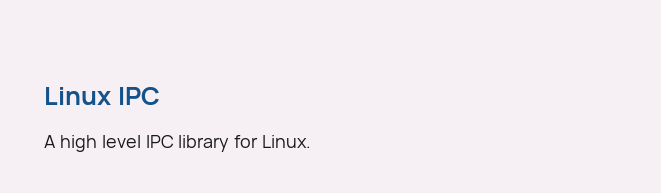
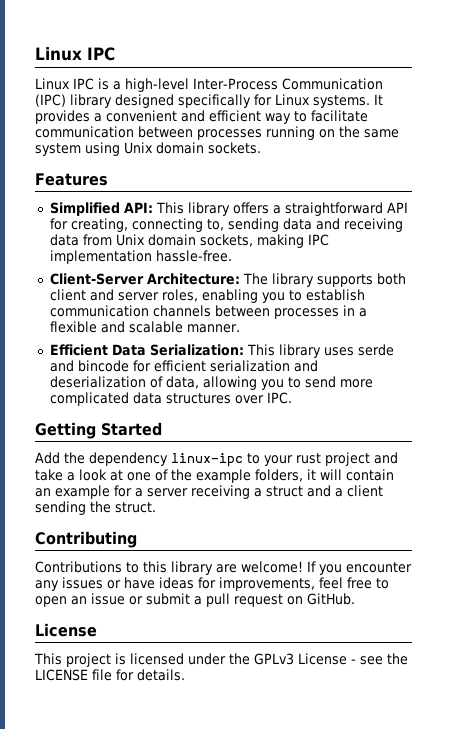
[44,135,312,152] A high level IPC library for Linux. -> [35,78,383,92] [35,94,383,108] [35,110,368,124] [35,126,399,140] [35,142,261,156] [35,173,108,186] [49,202,408,216] [49,218,403,232] [49,234,329,248] [49,250,232,264] [49,273,406,287] [49,289,365,303] [49,305,367,319] [49,321,240,333] [49,344,394,358] [49,360,318,372] [49,376,373,390] [49,392,292,406] [35,422,162,439] [35,452,398,467] [35,469,394,483] [35,485,383,499] [35,501,156,515] [35,531,137,548] [35,561,412,575] [35,577,389,591] [35,593,355,607] [35,623,97,637] [34,653,408,667] [35,669,185,681] Linux IPC is a high-level Inter-Process Communication (IPC) library designed specifically for Linux systems. It provides a convenient and efficient way to facilitate communication between processes running on the same system using Unix domain sockets. // Features // Simplified API: This library offers a straightforward API for creating, connecting to, sending data and receiving data from Unix domain sockets, making IPC implementation hassle-free. // Client-Server Architecture: The library supports both client and server roles, enabling you to establish communication channels between processes in a flexible and scalable manner. // Efficient Data Serialization: This library uses serde and bincode for efficient serialization and deserialization of data, allowing you to send more complicated data structures over IPC. // Getting Started // Add the dependency linux-ipc to your rust project and take a look at one of the example folders, it will contain an example for a server receiving a struct and a client sending the struct. // Contributing // Contributions to this library are welcome! If you encounter any issues or have ideas for improvements, feel free to open an issue or submit a pull request on GitHub. // License // This project is licensed under the GPLv3 License - see the LICENSE file for details.

